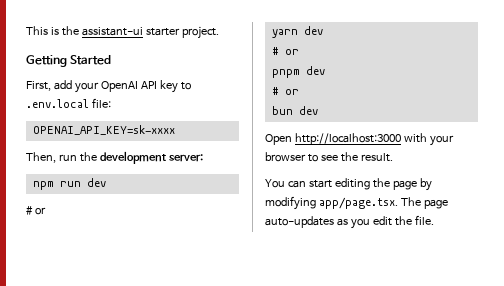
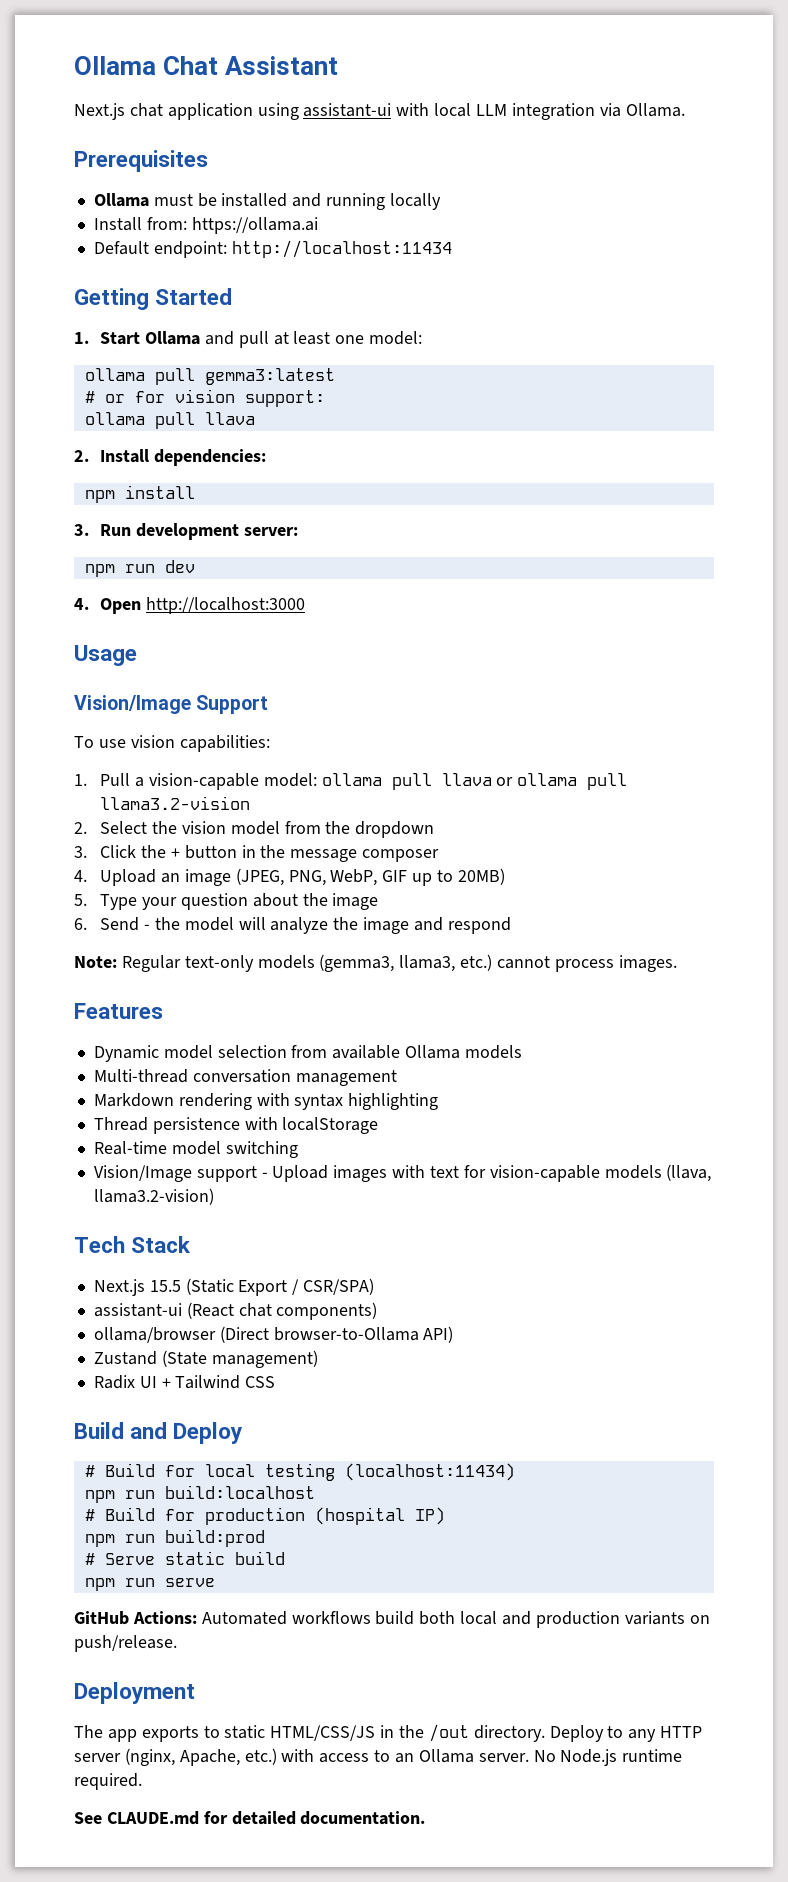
[26,26,219,39] [26,55,112,67] [26,80,191,93] [26,98,111,108] [32,125,175,135] [26,152,97,163] This is the assistant-ui starter project. // Getting Started // First, add your OpenAI API key to .env.local file: // OPENAI_API_KEY=sk-xxxx // Then, run the -> [74,56,339,75] [74,103,685,120] [74,150,208,172] [93,193,441,210] [93,217,318,234] [93,240,452,258] [74,288,233,310] [74,331,423,348] [84,368,335,385] [84,389,325,407] [84,412,255,429] [74,449,266,466] [84,485,195,503] [74,524,132,536] Ollama Chat Assistant // Next.js chat application using assistant-ui with local LLM integration via Ollama. // Prerequisites // Ollama must be installed and running locally // Install from: https://ollama.ai // Default endpoint: http://localhost:11434 // Getting Started // 1. Start Ollama and pull at least one model: // ollama pull gemma3:latest // # or for vision support: // ollama pull llava // 2. Install dependencies: // npm install // 3. Run
[26,206,46,215] [271,26,323,38] [271,47,299,55] [271,66,325,78] [271,87,299,95] [271,106,318,115] [265,133,454,146] [265,152,393,162] [265,178,432,191] [265,196,448,210] [265,215,434,229] # or // yarn dev // # or // pnpm dev // # or // bun dev // Open http://localhost:3000 with your browser to see the result. // You can start editing the page by modifying app/page.tsx. The page auto-updates as you edit the file. -> [74,597,305,614] [74,645,137,666] [74,695,269,714] [74,735,270,752] [74,773,628,790] [100,796,251,810] [74,821,435,838] [74,845,440,862] [74,868,505,886] [74,893,379,910] [74,917,511,934] [74,954,677,972] [74,1003,163,1019] [93,1045,522,1062] [93,1069,397,1086] [93,1093,439,1110] [93,1117,379,1134] [93,1141,298,1158] [93,1164,712,1182] [93,1188,214,1205] [74,1236,192,1253] [93,1278,375,1296] [93,1302,378,1320] [93,1326,454,1343] [93,1350,318,1368] [93,1375,276,1389] [74,1422,243,1444] [84,1463,515,1481] [84,1485,315,1503] [84,1507,445,1525] [84,1529,265,1547] [84,1551,285,1565] [84,1578,215,1591] [74,1611,710,1628] [74,1635,177,1652] [74,1682,195,1704] [74,1724,703,1742] [74,1748,683,1766] [74,1773,142,1790] [74,1811,426,1825] 4. Open http://localhost:3000 // Usage // Vision/Image Support // To use vision capabilities: // 1. Pull a vision-capable model: ollama pull llava or ollama pull llama3.2-vision // 2. Select the vision model from the dropdown // 3. Click the + button in the message composer // 4. Upload an image (JPEG, PNG, WebP, GIF up to 20MB) // 5. Type your question about the image // 6. Send - the model will analyze the image and respond // Note: Regular text-only models (gemma3, llama3, etc.) cannot process images. // Features // Dynamic model selection from available Ollama models // Multi-thread conversation management // Markdown rendering with syntax highlighting // Thread persistence with localStorage // Real-time model switching // Vision/Image support - Upload images with text for vision-capable models (llava, llama3.2-vision) // Tech Stack // Next.js 15.5 (Static Export / CSR/SPA) // assistant-ui (React chat components) // ollama/browser (Direct browser-to-Ollama API) // Zustand (State management) // Radix UI + Tailwind CSS // Build and Deploy // # Build for local testing (localhost:11434) // npm run build:localhost // # Build for production (hospital IP) // npm run build:prod // # Serve static build // npm run serve // GitHub Actions: Automated workflows build both local and production variants on push/release. // Deployment // The app exports to static HTML/CSS/JS in the /out directory. Deploy to any HTTP server (nginx, Apache, etc.) with access to an Ollama server. No Node.js runtime required. // See CLAUDE.md for detailed documentation.

